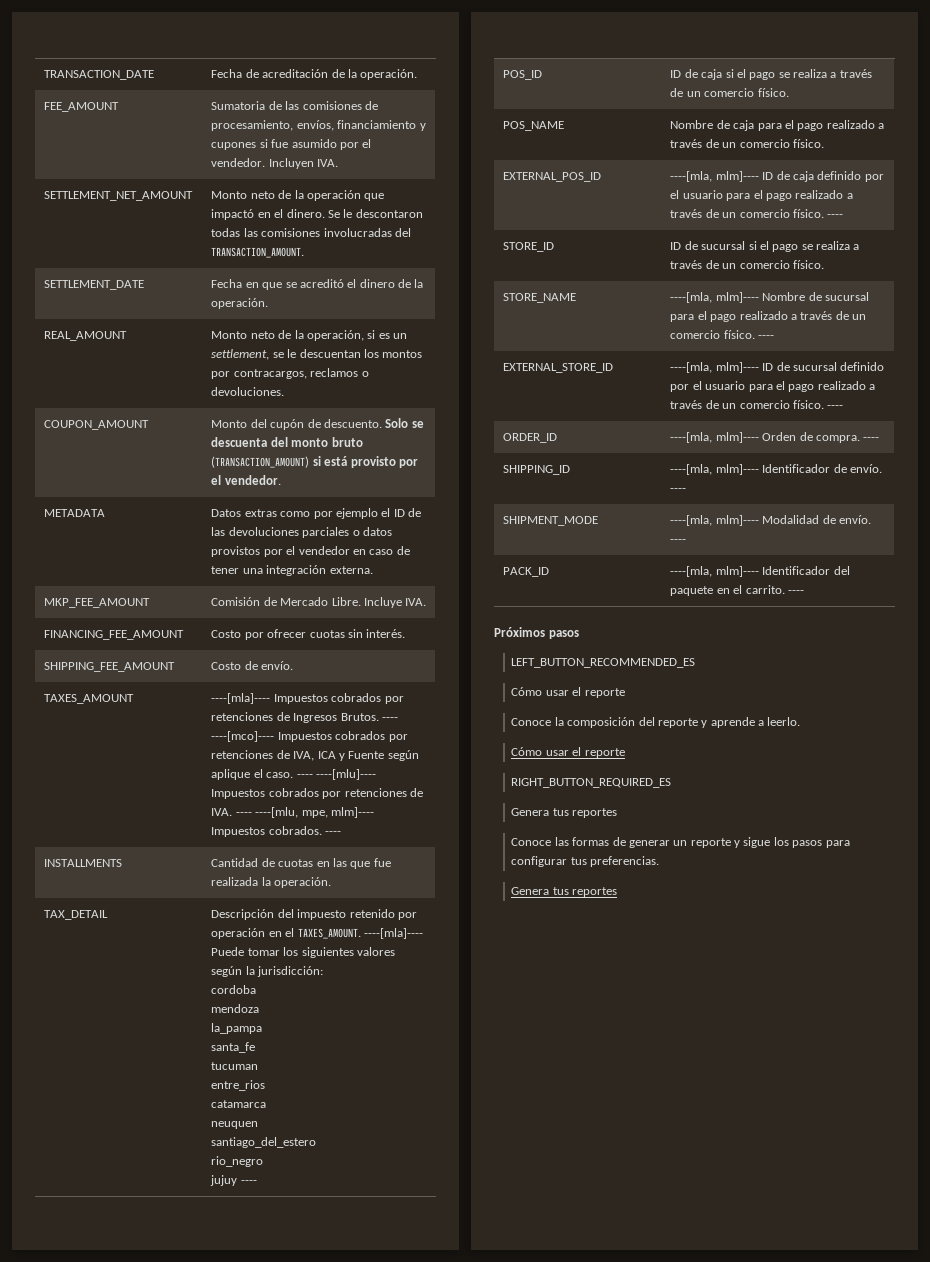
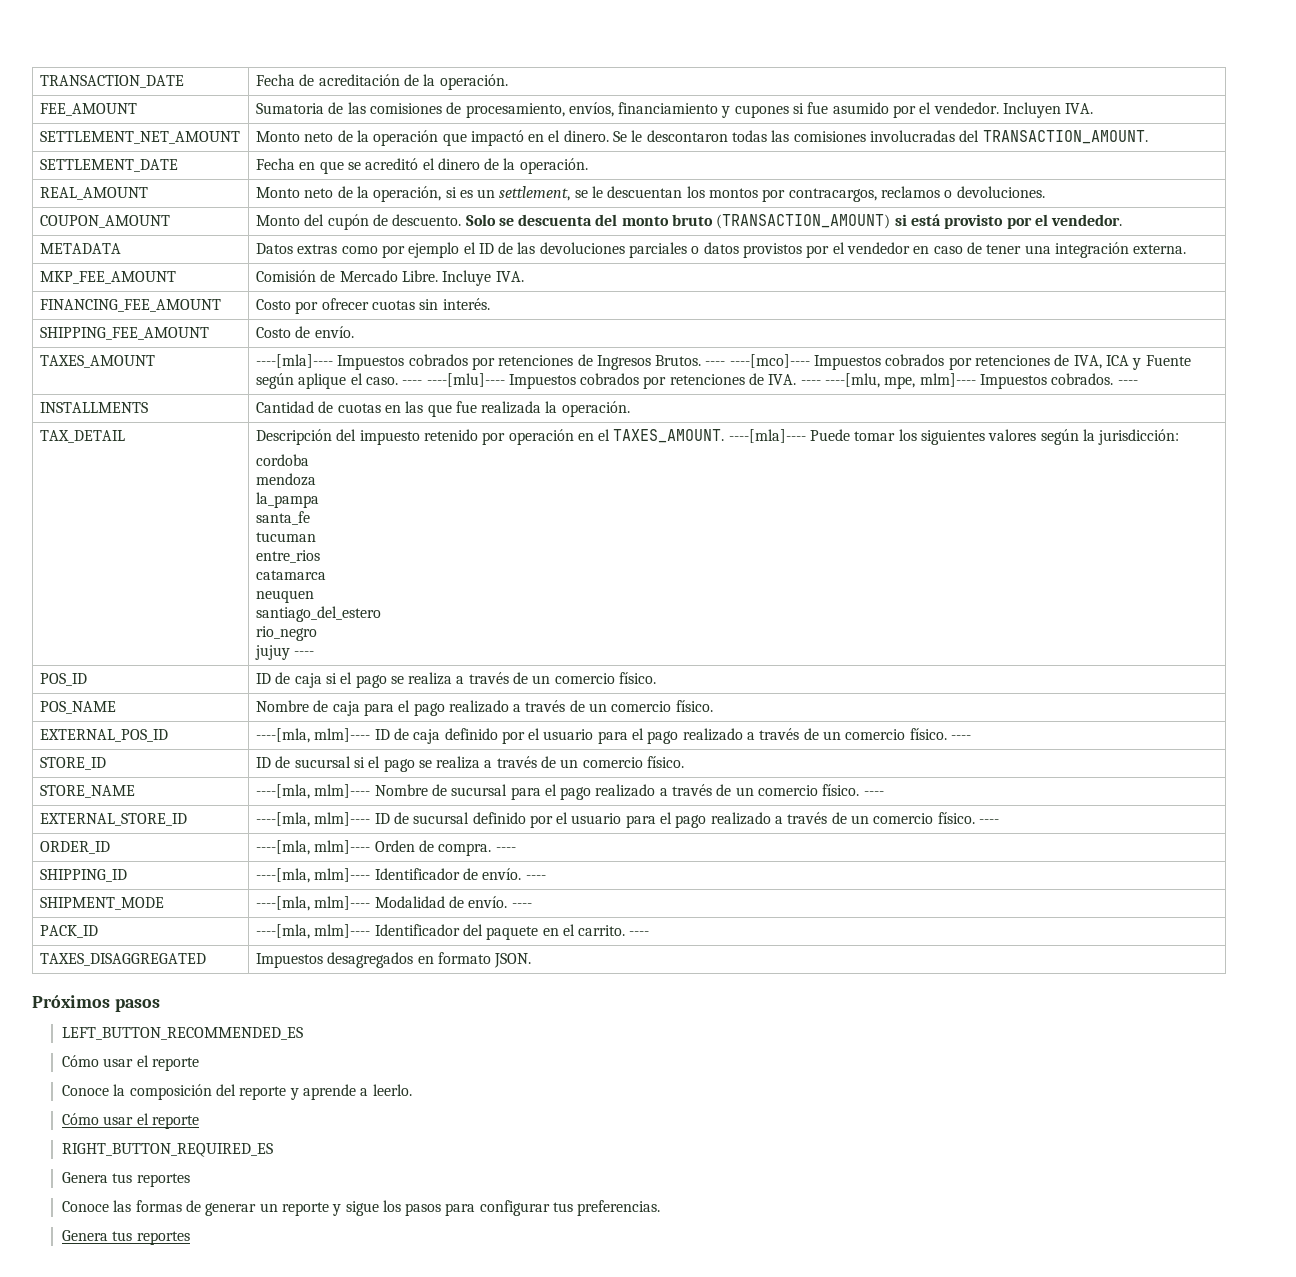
(804, 592) none -> [39,953,206,966] [255,952,532,968] // TAXES_DISAGGREGATED | Impuestos desagregados en formato JSON.

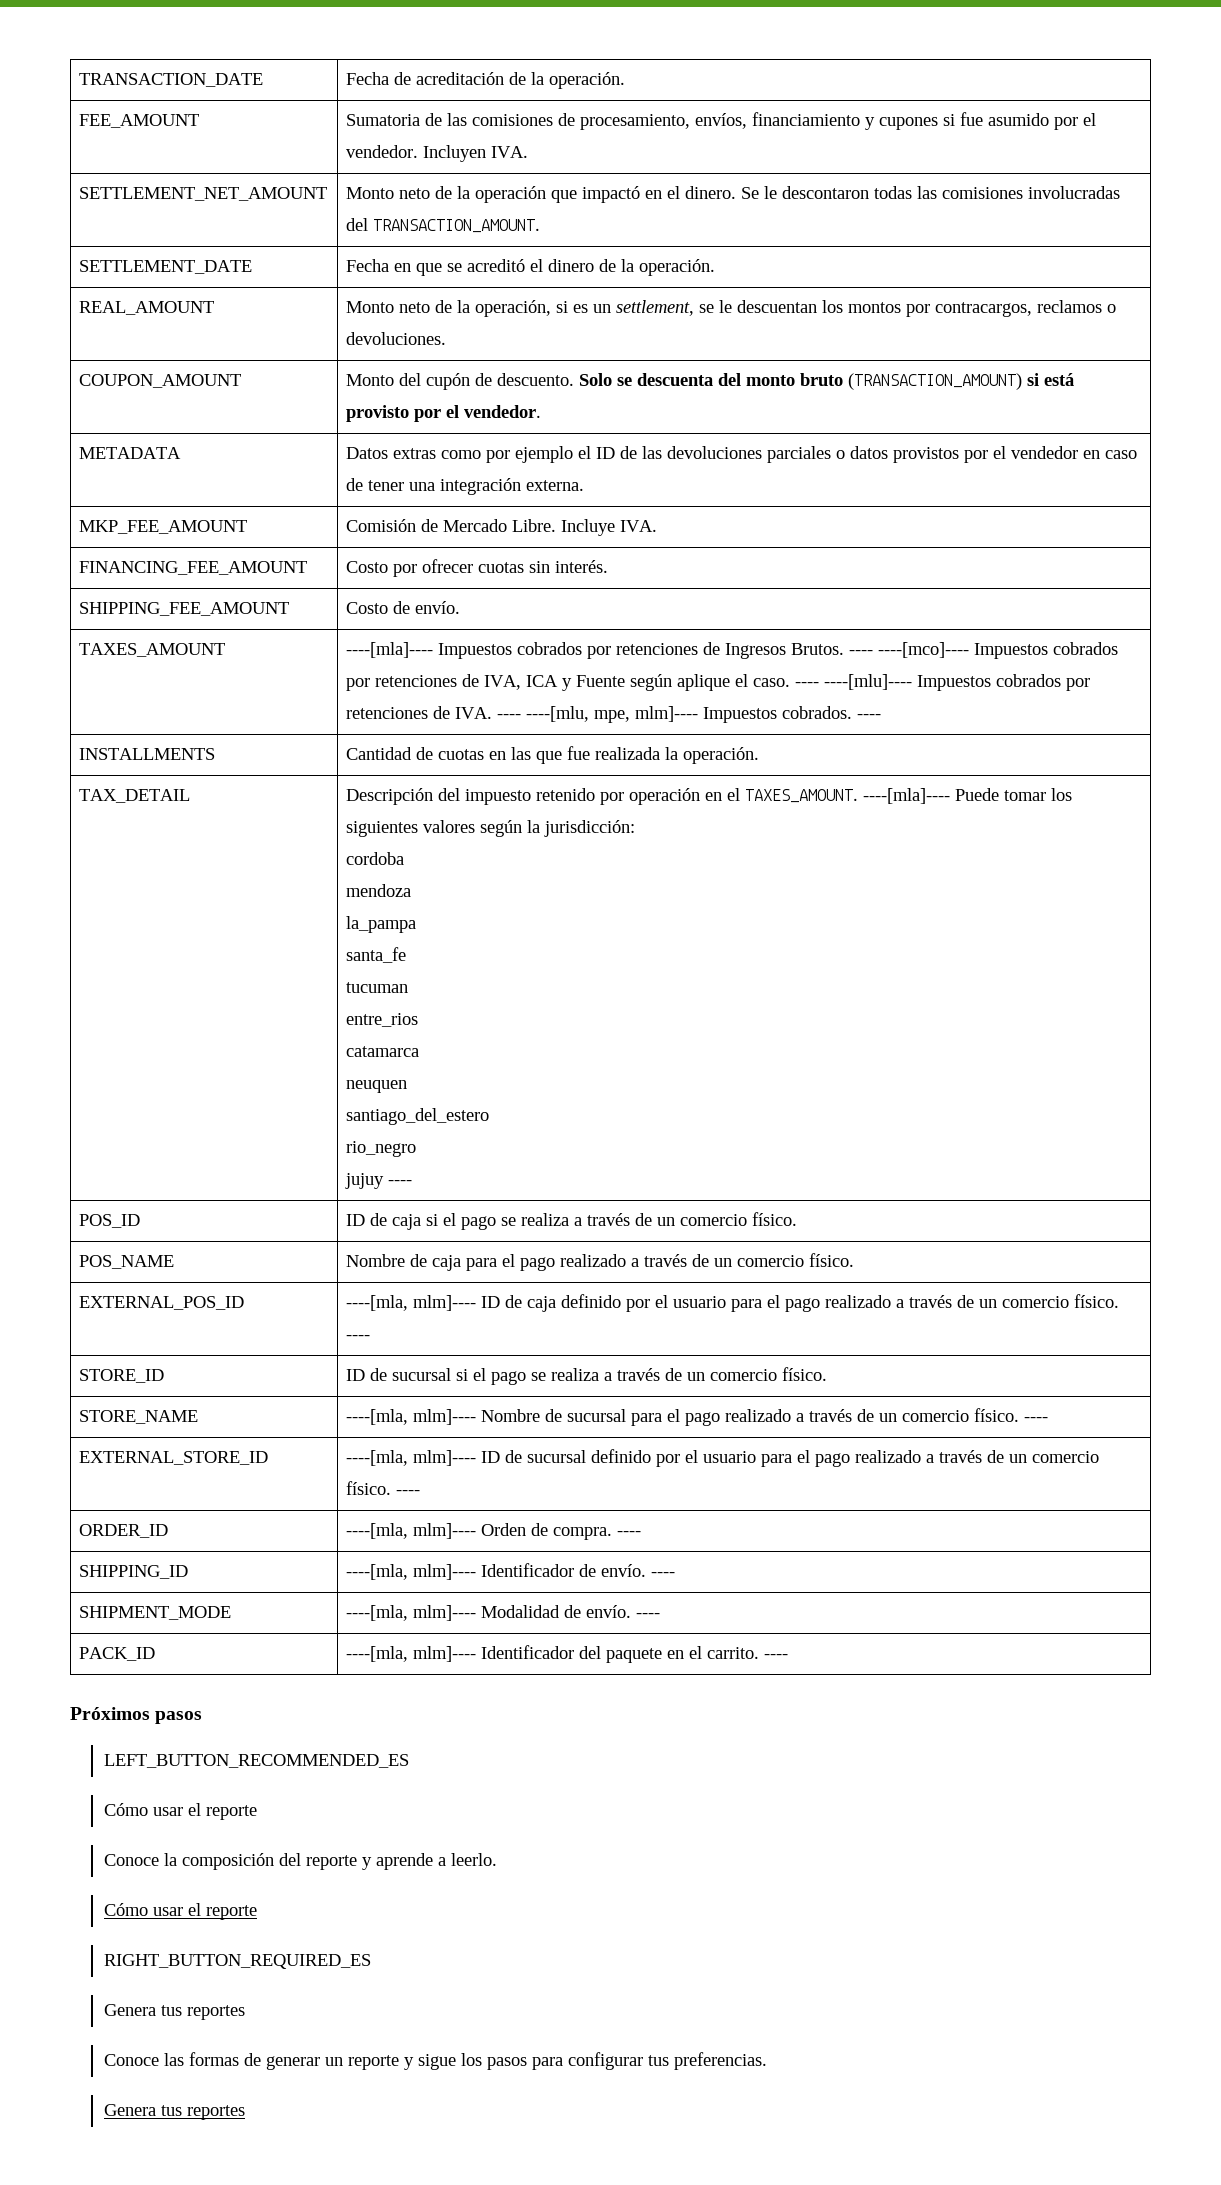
[39,953,206,966] [255,952,532,968] // TAXES_DISAGGREGATED | Impuestos desagregados en formato JSON. -> (789, 1656) none

